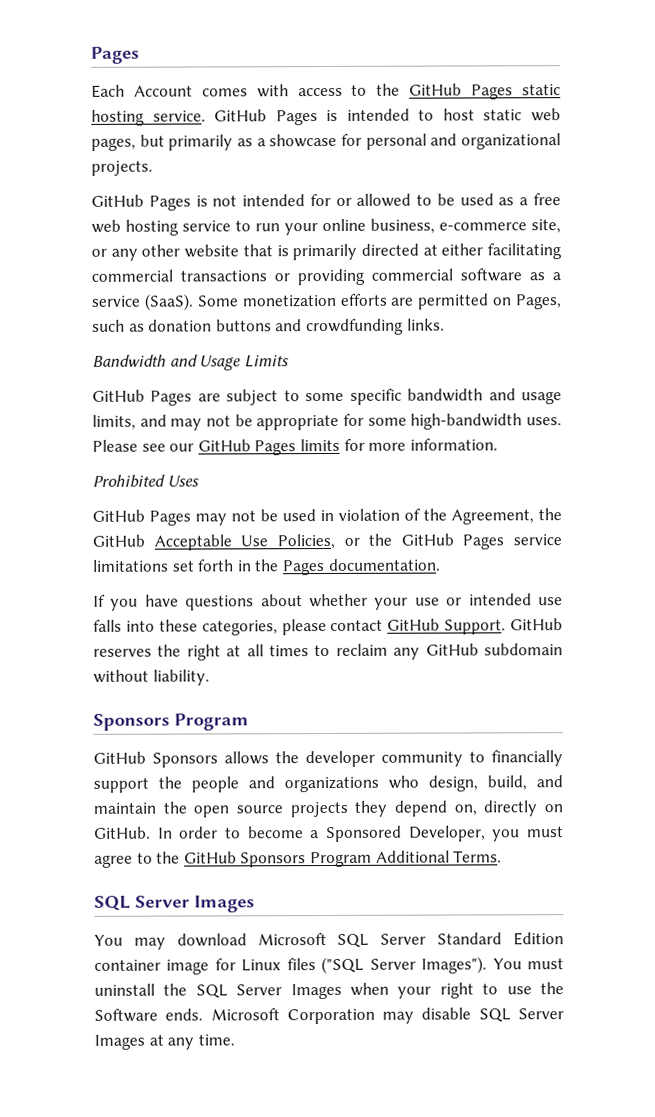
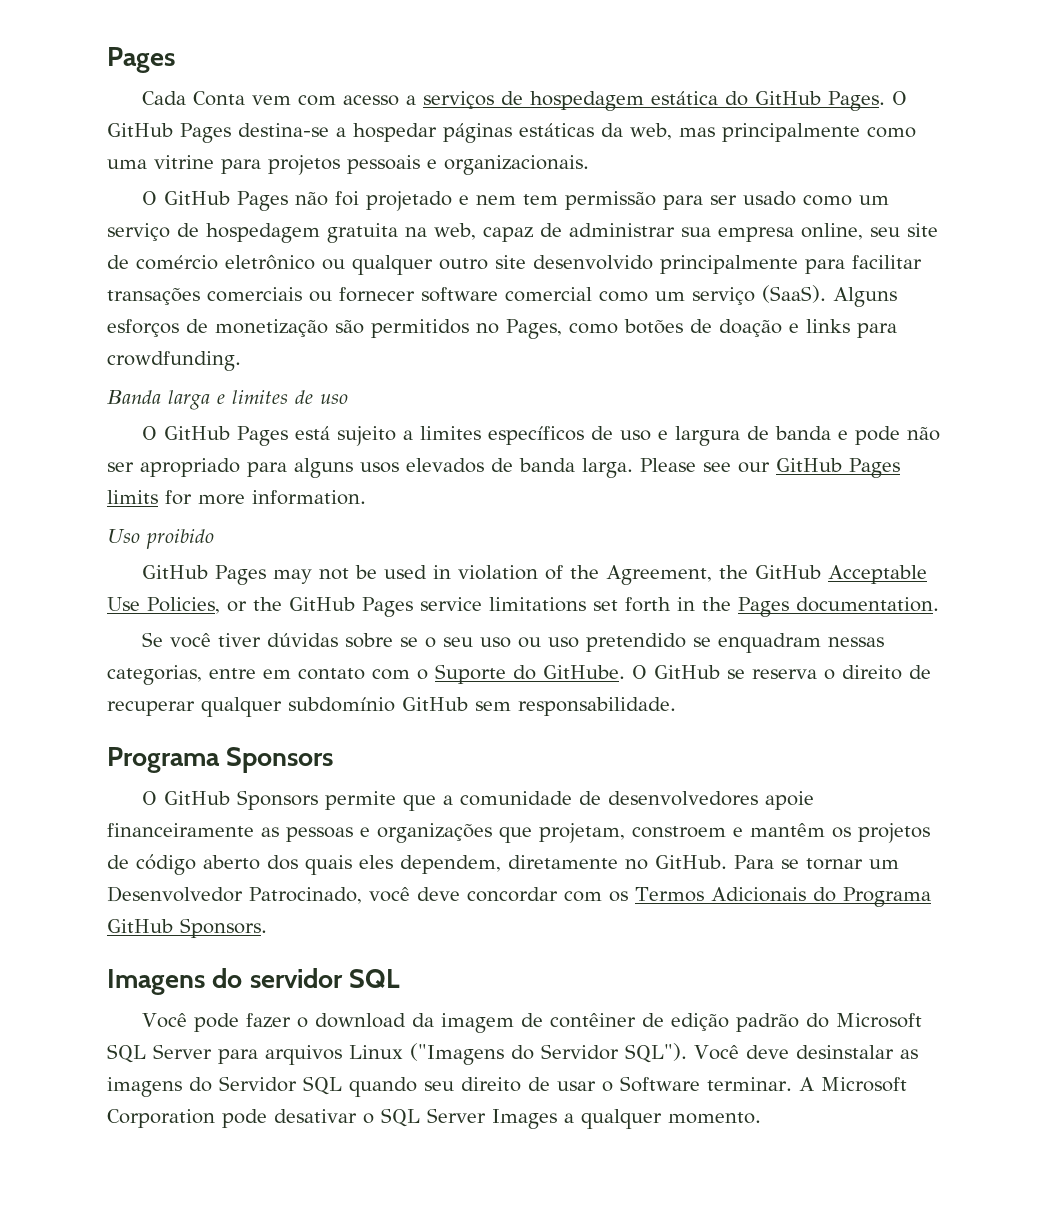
[91,83,562,100] [91,108,561,126] [91,133,561,151] [91,160,153,176] [91,193,561,211] [91,218,561,236] [91,243,562,261] [91,268,561,286] [91,293,562,311] [92,318,445,336] [92,354,289,371] [92,388,562,406] [92,413,562,431] Each Account comes with access to the GitHub Pages static hosting service. GitHub Pages is intended to host static web pages, but primarily as a showcase for personal and organizational projects. // GitHub Pages is not intended for or allowed to be used as a free web hosting service to run your online business, e-commerce site, or any other website that is primarily directed at either facilitating commercial transactions or providing commercial software as a service (SaaS). Some monetization efforts are permitted on Pages, such as donation buttons and crowdfunding links. // Bandwidth and Usage Limits // GitHub Pages are subject to some specific bandwidth and usage limits, and may not be appropriate for some high-bandwidth uses. -> [142,91,908,111] [107,123,916,143] [107,155,589,175] [142,191,890,211] [107,223,938,243] [107,254,922,275] [107,285,897,307] [107,319,897,339] [107,351,241,371] [107,390,348,410] [142,426,941,446] [107,458,633,478] Cada Conta vem com acesso a serviços de hospedagem estática do GitHub Pages. O GitHub Pages destina-se a hospedar páginas estáticas da web, mas principalmente como uma vitrine para projetos pessoais e organizacionais. // O GitHub Pages não foi projetado e nem tem permissão para ser usado como um serviço de hospedagem gratuita na web, capaz de administrar sua empresa online, seu site de comércio eletrônico ou qualquer outro site desenvolvido principalmente para facilitar transações comerciais ou fornecer software comercial como um serviço (SaaS). Alguns esforços de monetização são permitidos no Pages, como botões de doação e links para crowdfunding. // Banda larga e limites de uso // O GitHub Pages está sujeito a limites específicos de uso e largura de banda e pode não ser apropriado para alguns usos elevados de banda larga.
[92,474,199,488] Prohibited Uses -> [107,529,214,549] Uso proibido
[93,593,563,611] [93,618,563,636] [93,643,563,661] [93,669,210,686] [93,713,249,731] [93,750,563,768] [93,775,563,793] [93,800,563,818] [94,825,564,843] [94,850,503,868] [94,895,255,913] [94,932,564,950] [94,956,565,975] [94,982,564,1000] [94,1007,564,1025] [94,1034,235,1050] If you have questions about whether your use or intended use falls into these categories, please contact GitHub Support. GitHub reserves the right at all times to reclaim any GitHub subdomain without liability. // Sponsors Program // GitHub Sponsors allows the developer community to financially support the people and organizations who design, build, and maintain the open source projects they depend on, directly on GitHub. In order to become a Sponsored Developer, you must agree to the GitHub Sponsors Program Additional Terms. // SQL Server Images // You may download Microsoft SQL Server Standard Edition container image for Linux files ("SQL Server Images"). You must uninstall the SQL Server Images when your right to use the Software ends. Microsoft Corporation may disable SQL Server Images at any time. -> [142,632,885,653] [107,664,931,685] [107,697,676,717] [107,747,334,773] [142,790,815,811] [107,823,930,843] [107,854,899,875] [107,886,931,907] [107,918,267,938] [107,968,400,995] [142,1013,923,1033] [107,1043,918,1065] [107,1076,907,1097] [107,1108,761,1129] Se você tiver dúvidas sobre se o seu uso ou uso pretendido se enquadram nessas categorias, entre em contato com o Suporte do GitHube. O GitHub se reserva o direito de recuperar qualquer subdomínio GitHub sem responsabilidade. // Programa Sponsors // O GitHub Sponsors permite que a comunidade de desenvolvedores apoie financeiramente as pessoas e organizações que projetam, constroem e mantêm os projetos de código aberto dos quais eles dependem, diretamente no GitHub. Para se tornar um Desenvolvedor Patrocinado, você deve concordar com os Termos Adicionais do Programa GitHub Sponsors. // Imagens do servidor SQL // Você pode fazer o download da imagem de contêiner de edição padrão do Microsoft SQL Server para arquivos Linux ("Imagens do Servidor SQL"). Você deve desinstalar as imagens do Servidor SQL quando seu direito de usar o Software terminar. A Microsoft Corporation pode desativar o SQL Server Images a qualquer momento.

